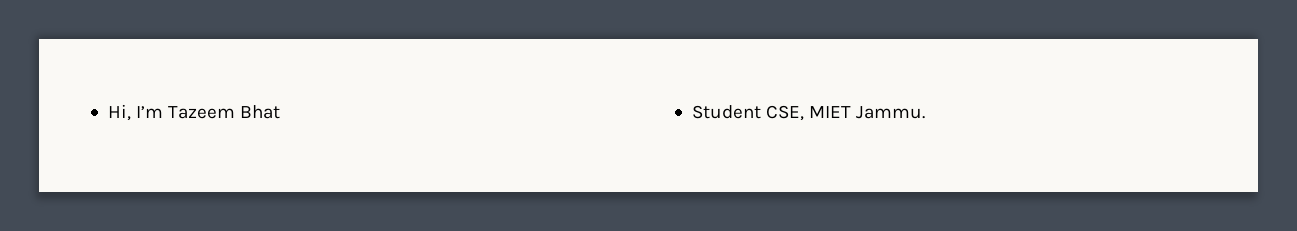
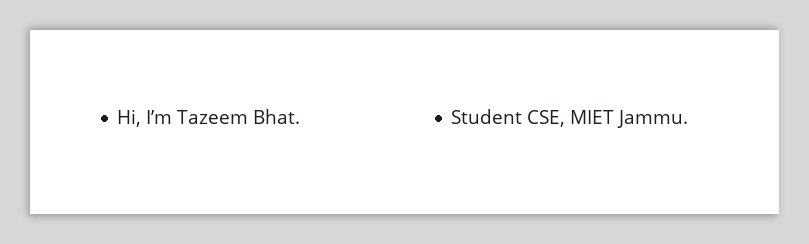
[240,105,281,119] Bhat -> [253,109,301,124] Bhat.

